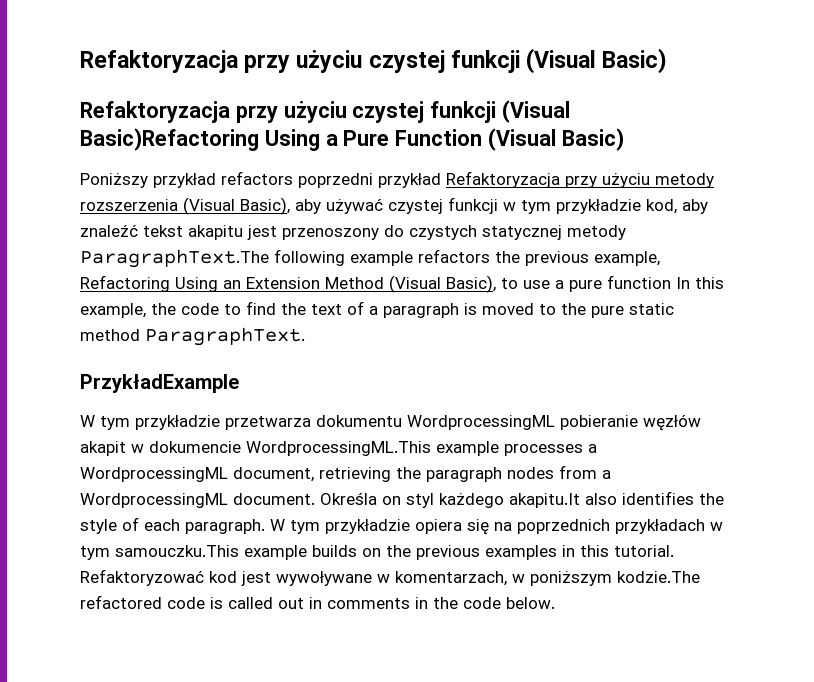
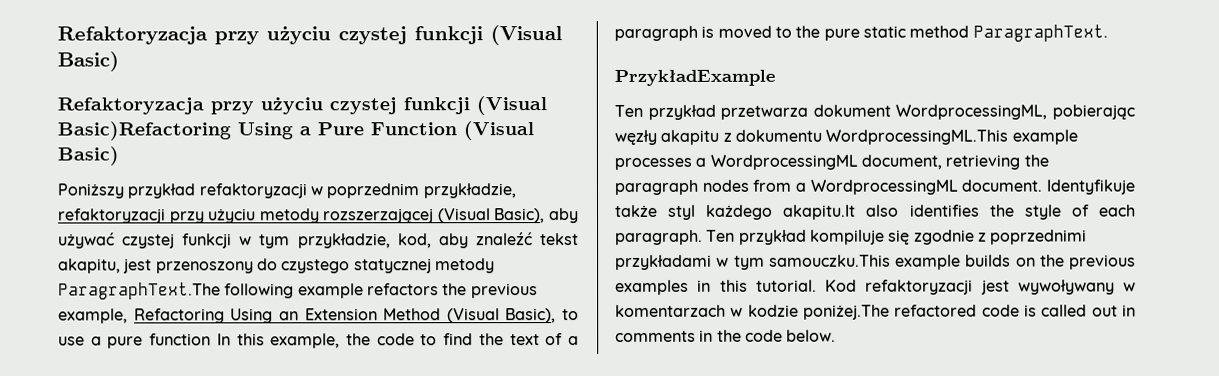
[221,171,560,188] refactors poprzedni przykład Refaktoryzacja -> [198,183,517,199] [58,208,166,224] refaktoryzacji w poprzednim przykładzie, refaktoryzacji
[80,199,178,211] rozszerzenia -> [323,208,435,224] rozszerzającej
[556,199,641,214] przykładzie -> [297,233,391,249] przykładzie,
[188,225,243,240] akapitu -> [58,258,121,274] akapitu,
[409,225,477,240] czystych -> [281,259,351,274] czystego
[80,414,701,431] [80,441,241,456] W tym przykładzie przetwarza dokumentu WordprocessingML pobieranie węzłów akapit w dokumencie -> [614,104,1135,120] [614,129,822,145] Ten przykład przetwarza dokument WordprocessingML, pobierając węzły akapitu z dokumentu
[320,492,401,505] Określa on -> [1046,179,1136,195] [615,204,658,217] Identyfikuje także
[270,519,705,535] W tym przykładzie opiera się na poprzednich przykładach -> [706,229,1088,245] [615,254,712,270] Ten przykład kompiluje się zgodnie z poprzednimi przykładami
[80,569,700,586] Refaktoryzować kod jest wywoływane w komentarzach, w poniższym kodzie.The -> [825,279,1136,295] [615,304,890,320] Kod refaktoryzacji jest wywoływany w komentarzach w kodzie poniżej.The

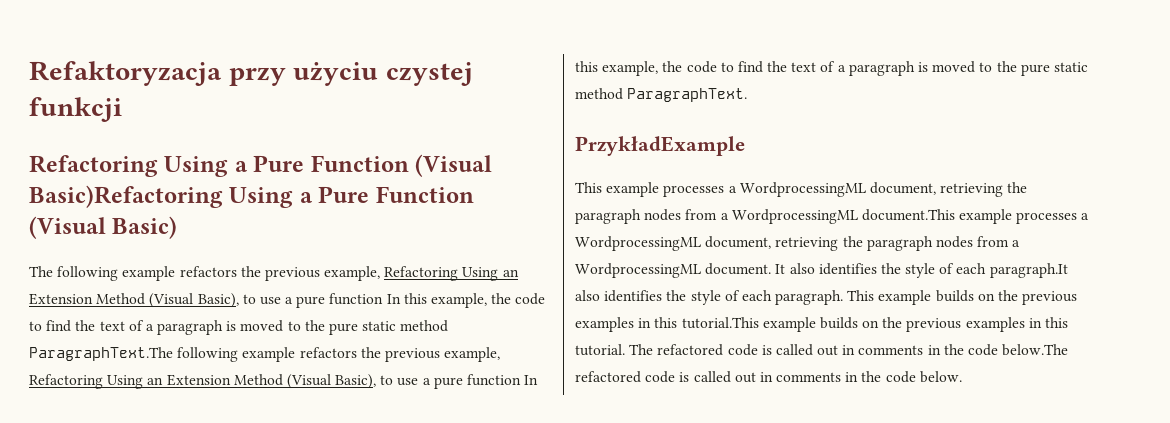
[57,25,562,46] [57,51,119,72] [57,97,470,115] Refaktoryzacja przy użyciu czystej funkcji (Visual Basic) // Refaktoryzacja przy użyciu czystej funkcji -> [29,61,473,86] [29,97,122,122] [29,155,409,177] Refaktoryzacja przy użyciu czystej funkcji // Refactoring Using a Pure Function
[57,183,517,199] [58,208,579,224] [58,232,579,249] [58,258,495,274] Poniższy przykład refaktoryzacji w poprzednim przykładzie, refaktoryzacji przy użyciu metody rozszerzającej (Visual Basic), aby używać czystej funkcji w tym przykładzie, kod, aby znaleźć tekst akapitu, jest przenoszony do czystego statycznej metody -> [29,266,519,281] [29,293,546,308] [29,320,449,335] The following example refactors the previous example, Refactoring Using an Extension Method (Visual Basic), to use a pure function In this example, the code to find the text of a paragraph is moved to the pure static method
[614,104,1135,120] [614,129,1009,145] Ten przykład przetwarza dokument WordprocessingML, pobierając węzły akapitu z dokumentu WordprocessingML.This -> [575,182,1028,197] [575,209,955,224] This example processes a WordprocessingML document, retrieving the paragraph nodes from a WordprocessingML document.This
[1046,179,1136,195] [615,204,857,220] Identyfikuje także styl każdego akapitu.It -> [775,263,1068,278] It also identifies the style of each paragraph.It
[706,229,1088,245] [615,254,891,270] Ten przykład kompiluje się zgodnie z poprzednimi przykładami w tym samouczku.This -> [847,290,1078,305] [575,317,759,332] This example builds on the previous examples in this tutorial.This
[825,279,1136,295] [615,304,890,320] Kod refaktoryzacji jest wywoływany w komentarzach w kodzie poniżej.The -> [629,344,1069,356] The refactored code is called out in comments in the code below.The

